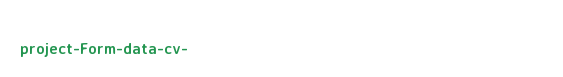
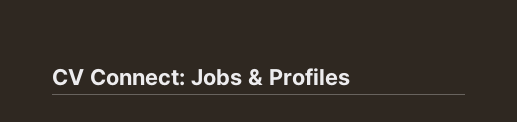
[20,43,188,57] project-Form-data-cv- -> [52,68,351,86] CV Connect: Jobs & Profiles

